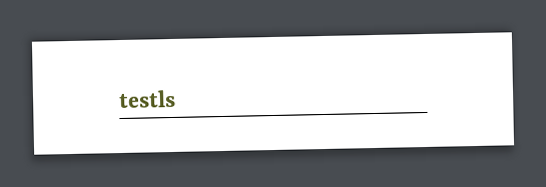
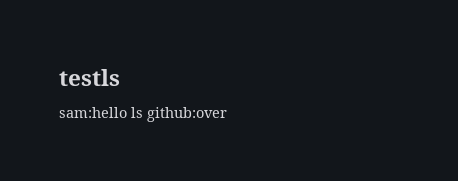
(176, 99) none -> [59,107,227,122] // sam:hello ls github:over

